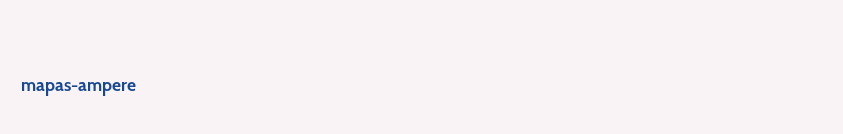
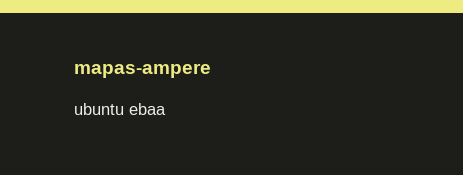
(136, 89) none -> [74,103,166,115] // ubuntu ebaa

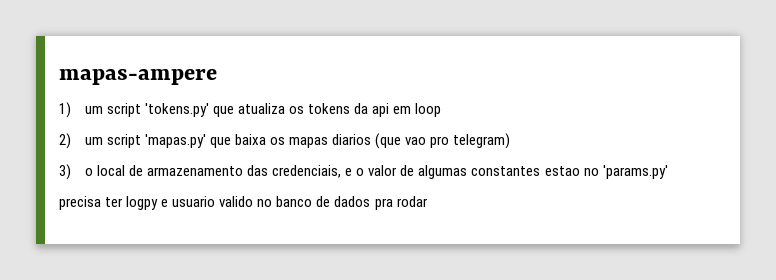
[74,103,166,115] ubuntu ebaa -> [59,102,442,118] [59,133,511,149] [59,164,668,180] [59,196,428,210] 1) um script 'tokens.py' que atualiza os tokens da api em loop // 2) um script 'mapas.py' que baixa os mapas diarios (que vao pro telegram) // 3) o local de armazenamento das credenciais, e o valor de algumas constantes estao no 'params.py' // precisa ter logpy e usuario valido no banco de dados pra rodar

